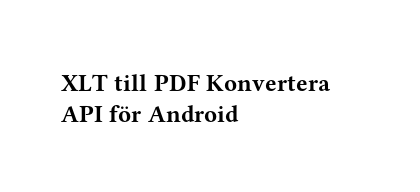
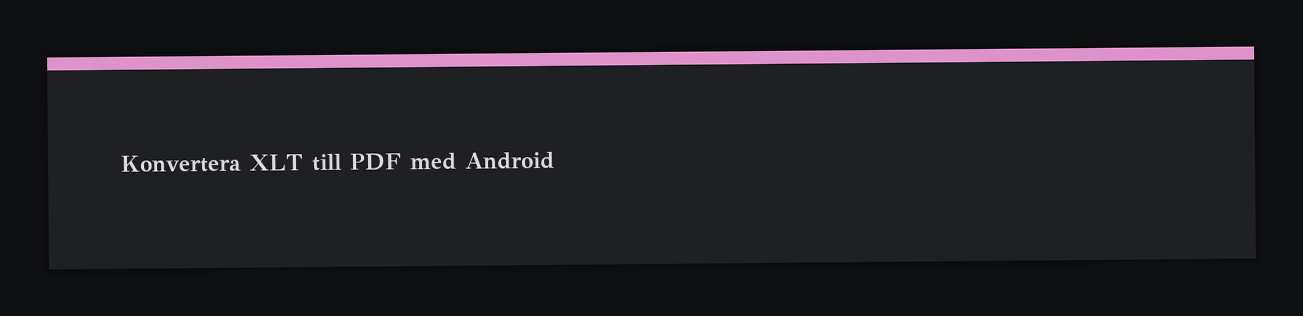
(61, 83) none -> [120,154,242,173] Konvertera
[206,75,332,91] [61,105,142,122] Konvertera API för -> [408,152,457,171] med

